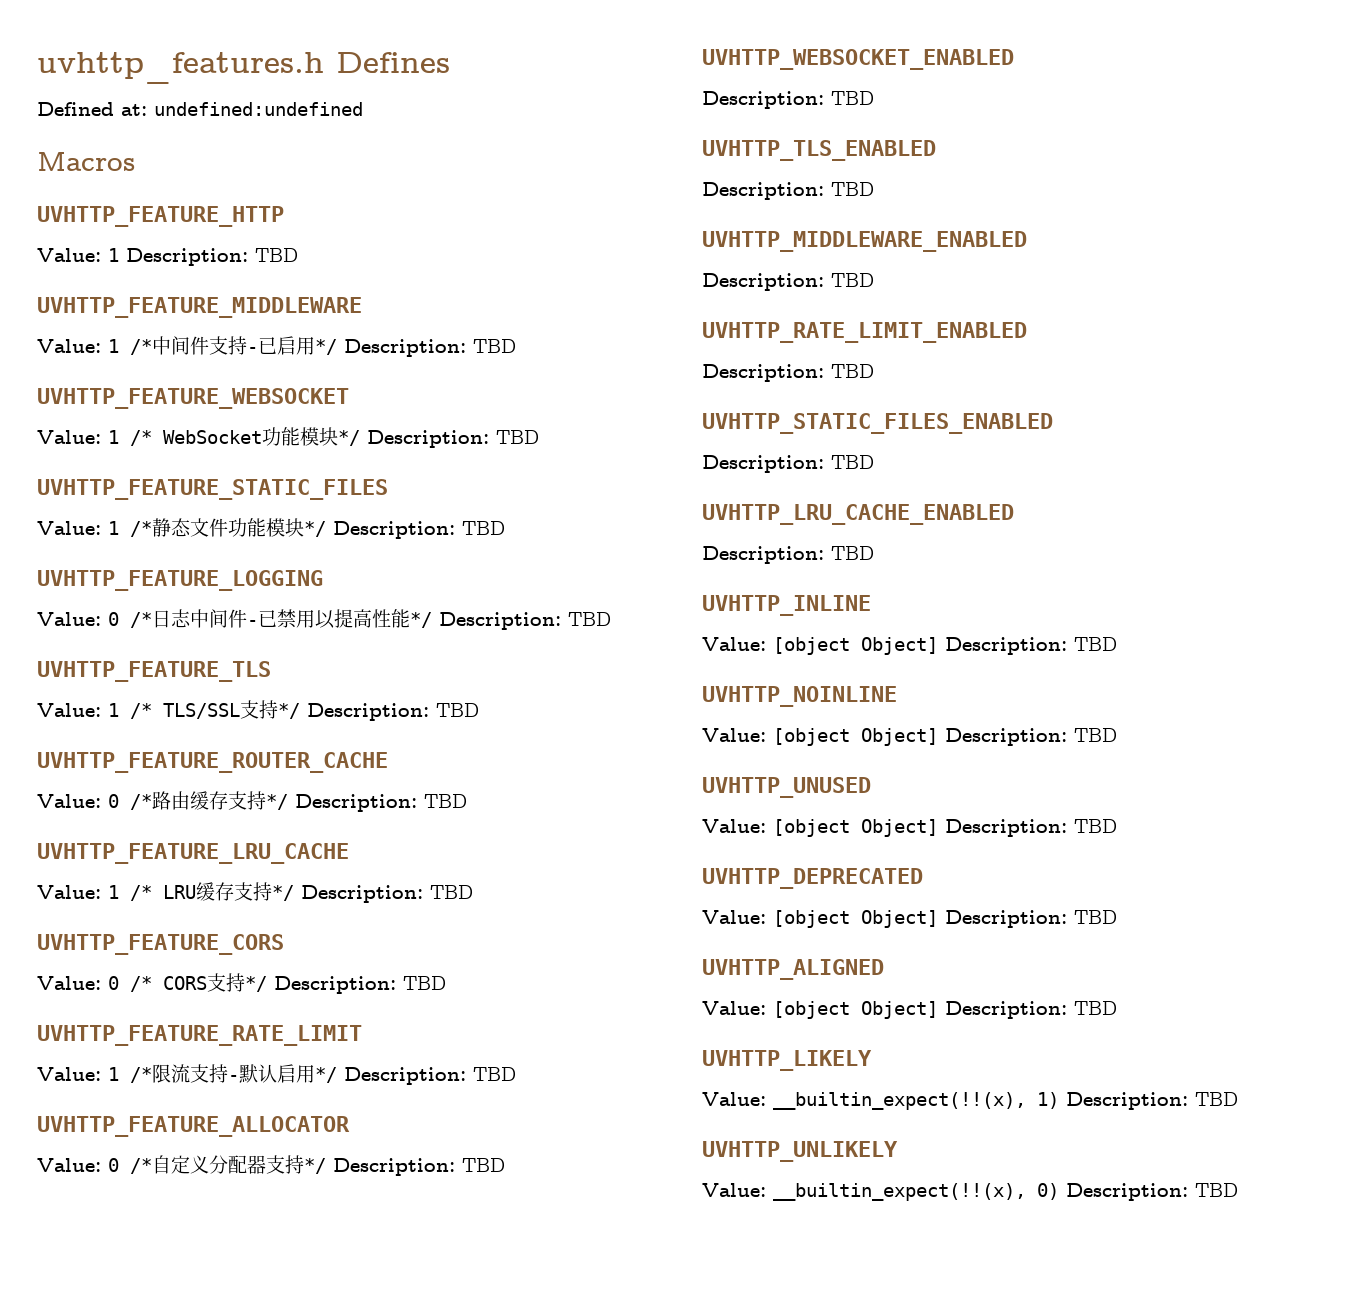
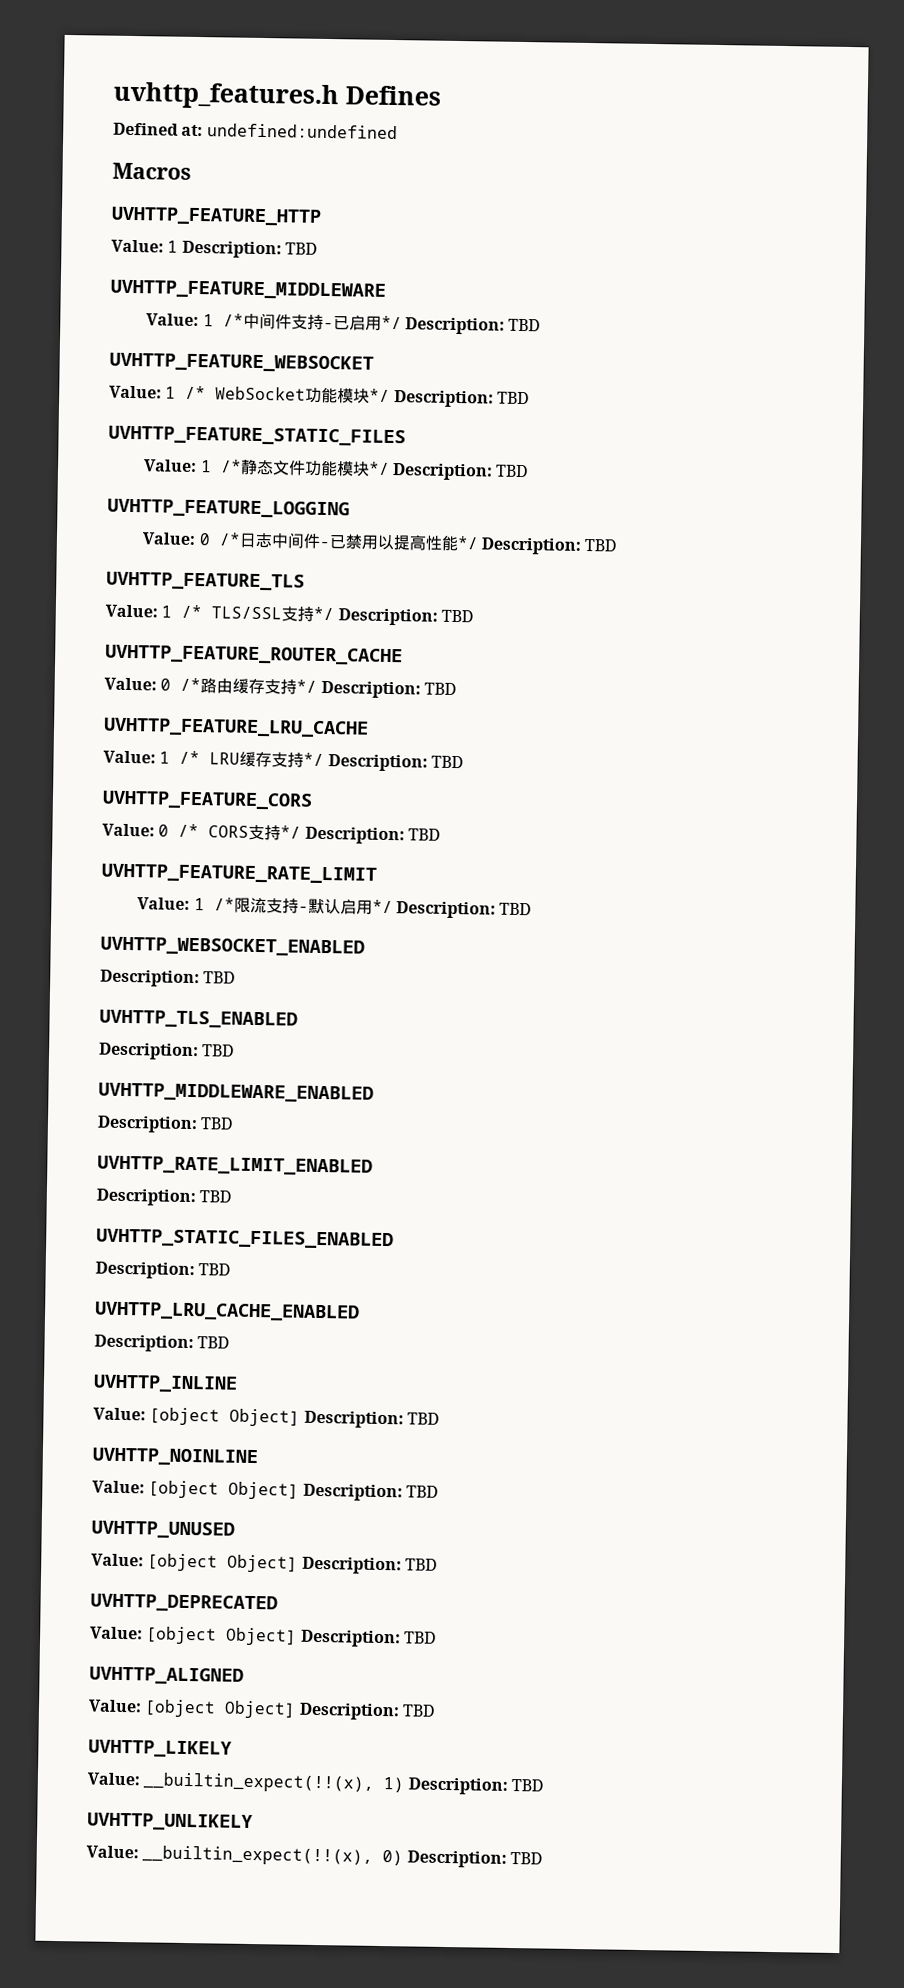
[37,1116,350,1137] [37,1155,505,1176] // UVHTTP_FEATURE_ALLOCATOR // Value: 0 /*自定义分配器支持*/ Description: TBD -> (533, 909) none

